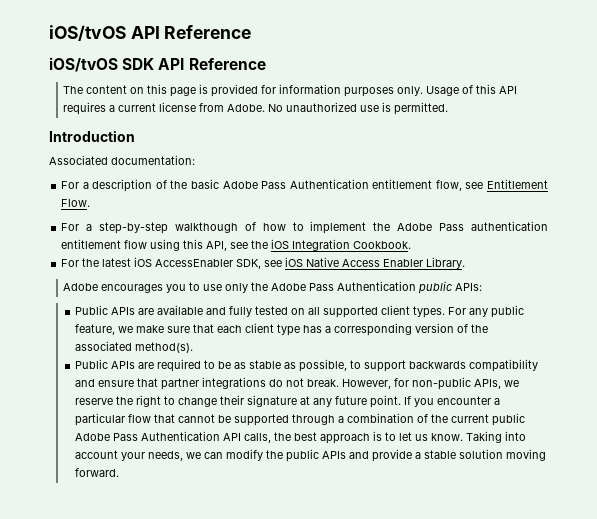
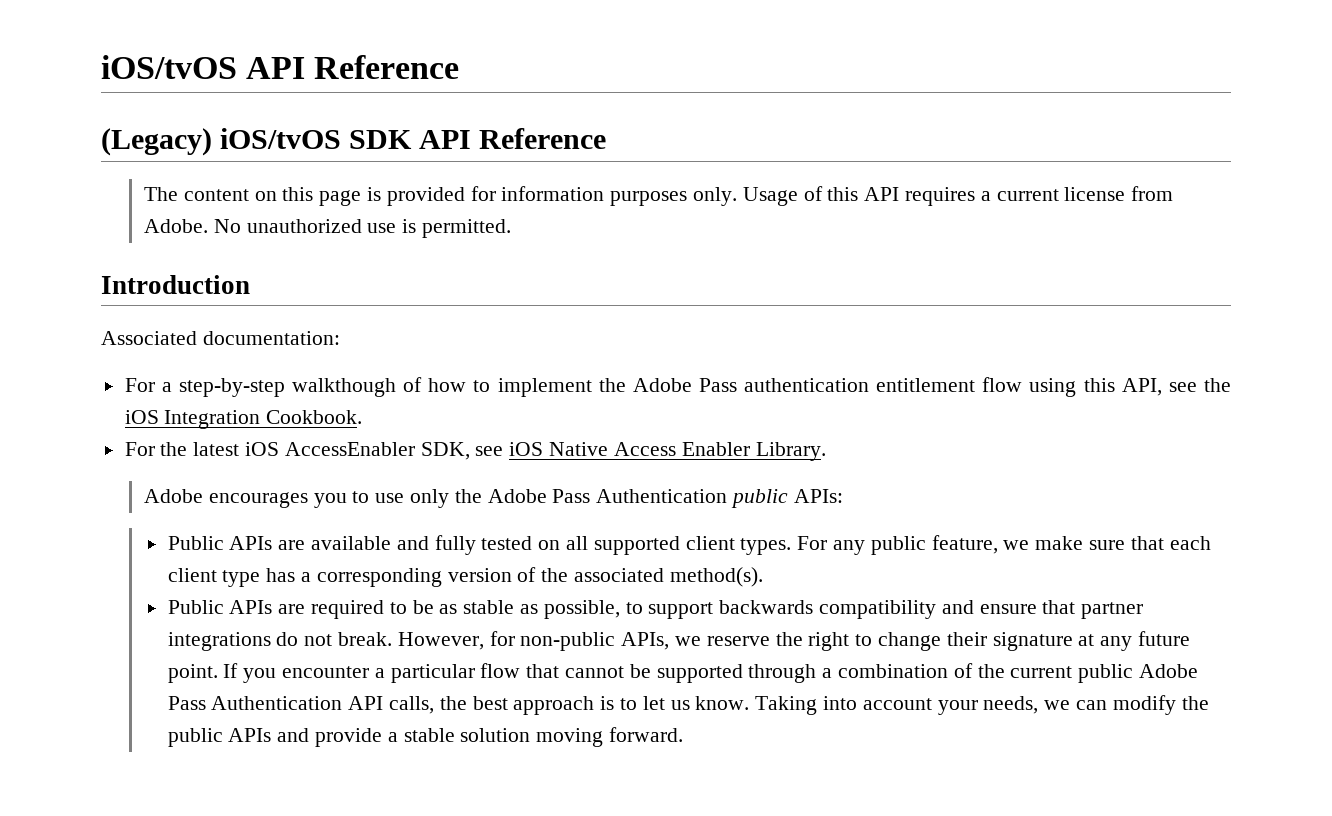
(252, 32) none -> [101,128,212,156] (Legacy)
[61,179,548,192] [61,199,91,207] // For a description of the basic Adobe Pass Authentication entitlement flow, see Entitlement Flow. -> (340, 338) none

